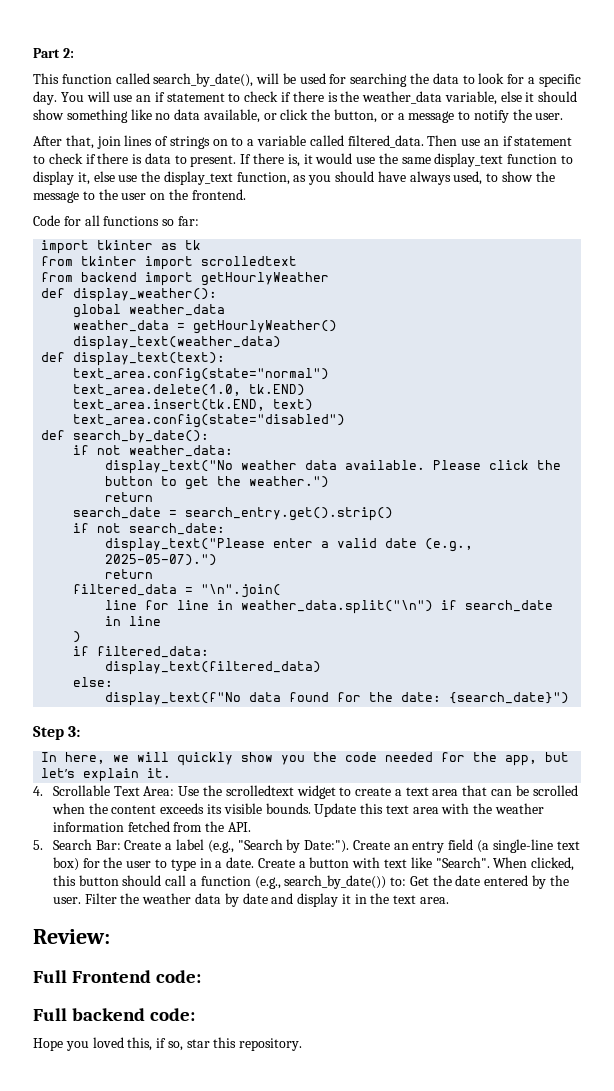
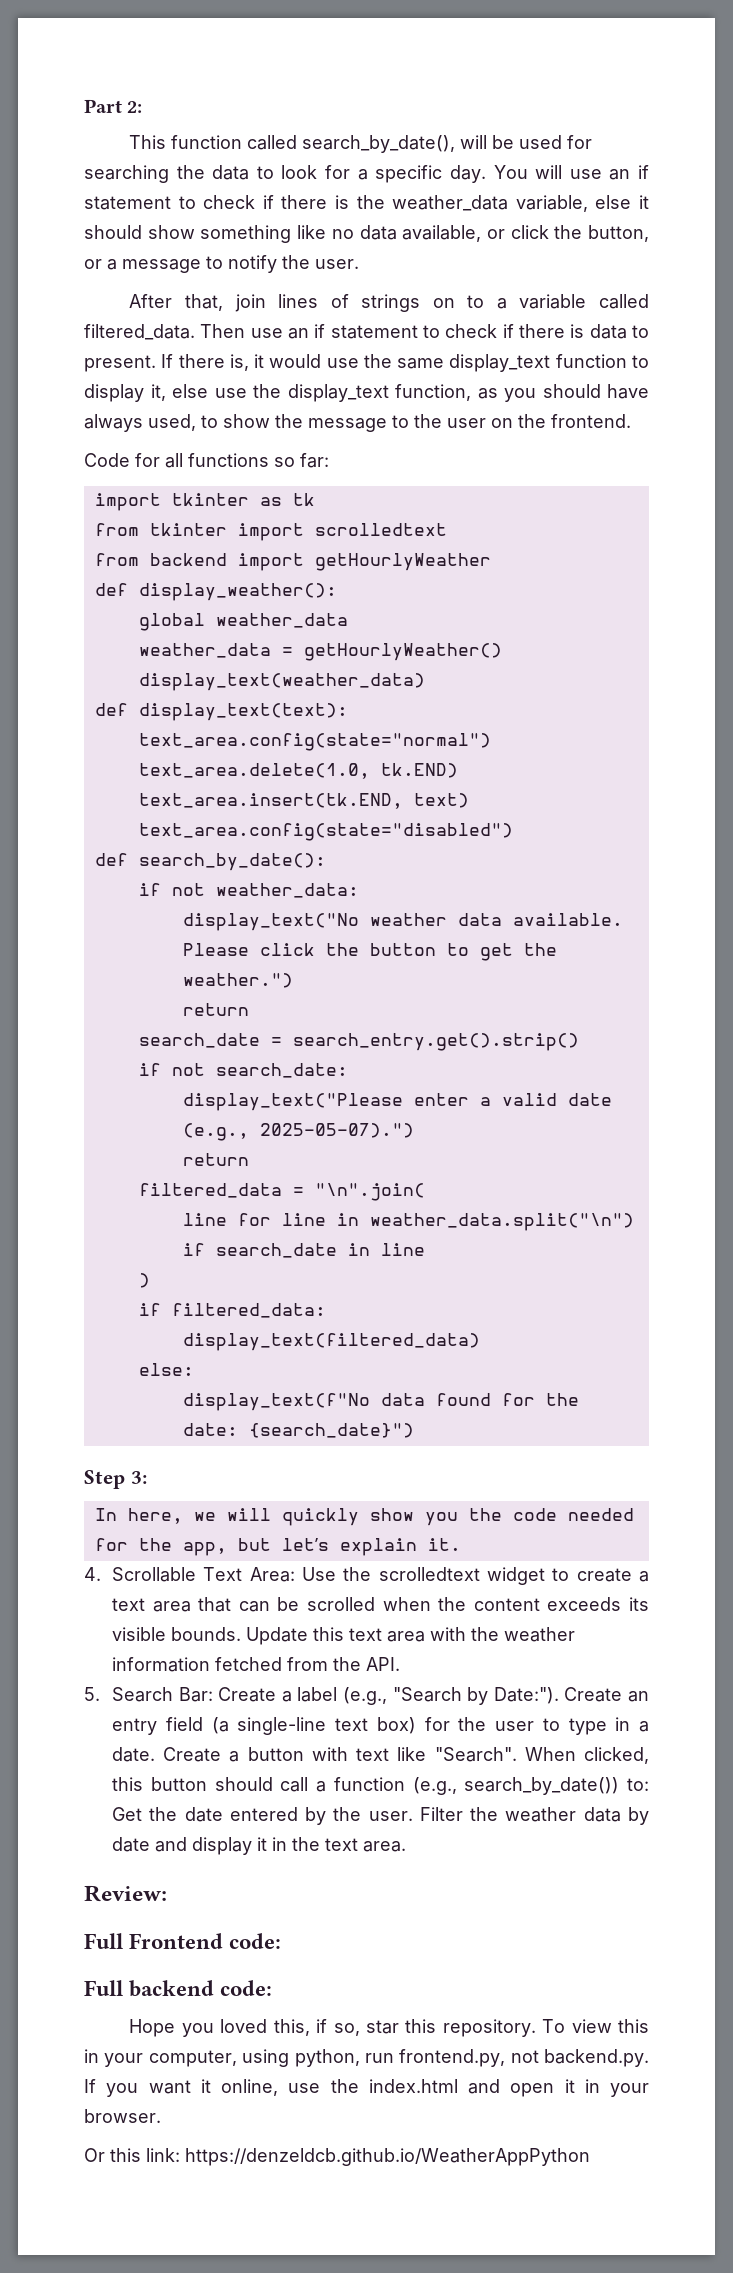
(303, 1044) none -> [542,2019,649,2033] [84,2049,649,2067] [84,2079,649,2097] [84,2109,161,2123] [84,2148,590,2166] To view this in your computer, using python, run frontend.py, not backend.py. If you want it online, use the index.html and open it in your browser. // Or this link: https://denzeldcb.github.io/WeatherAppPython

